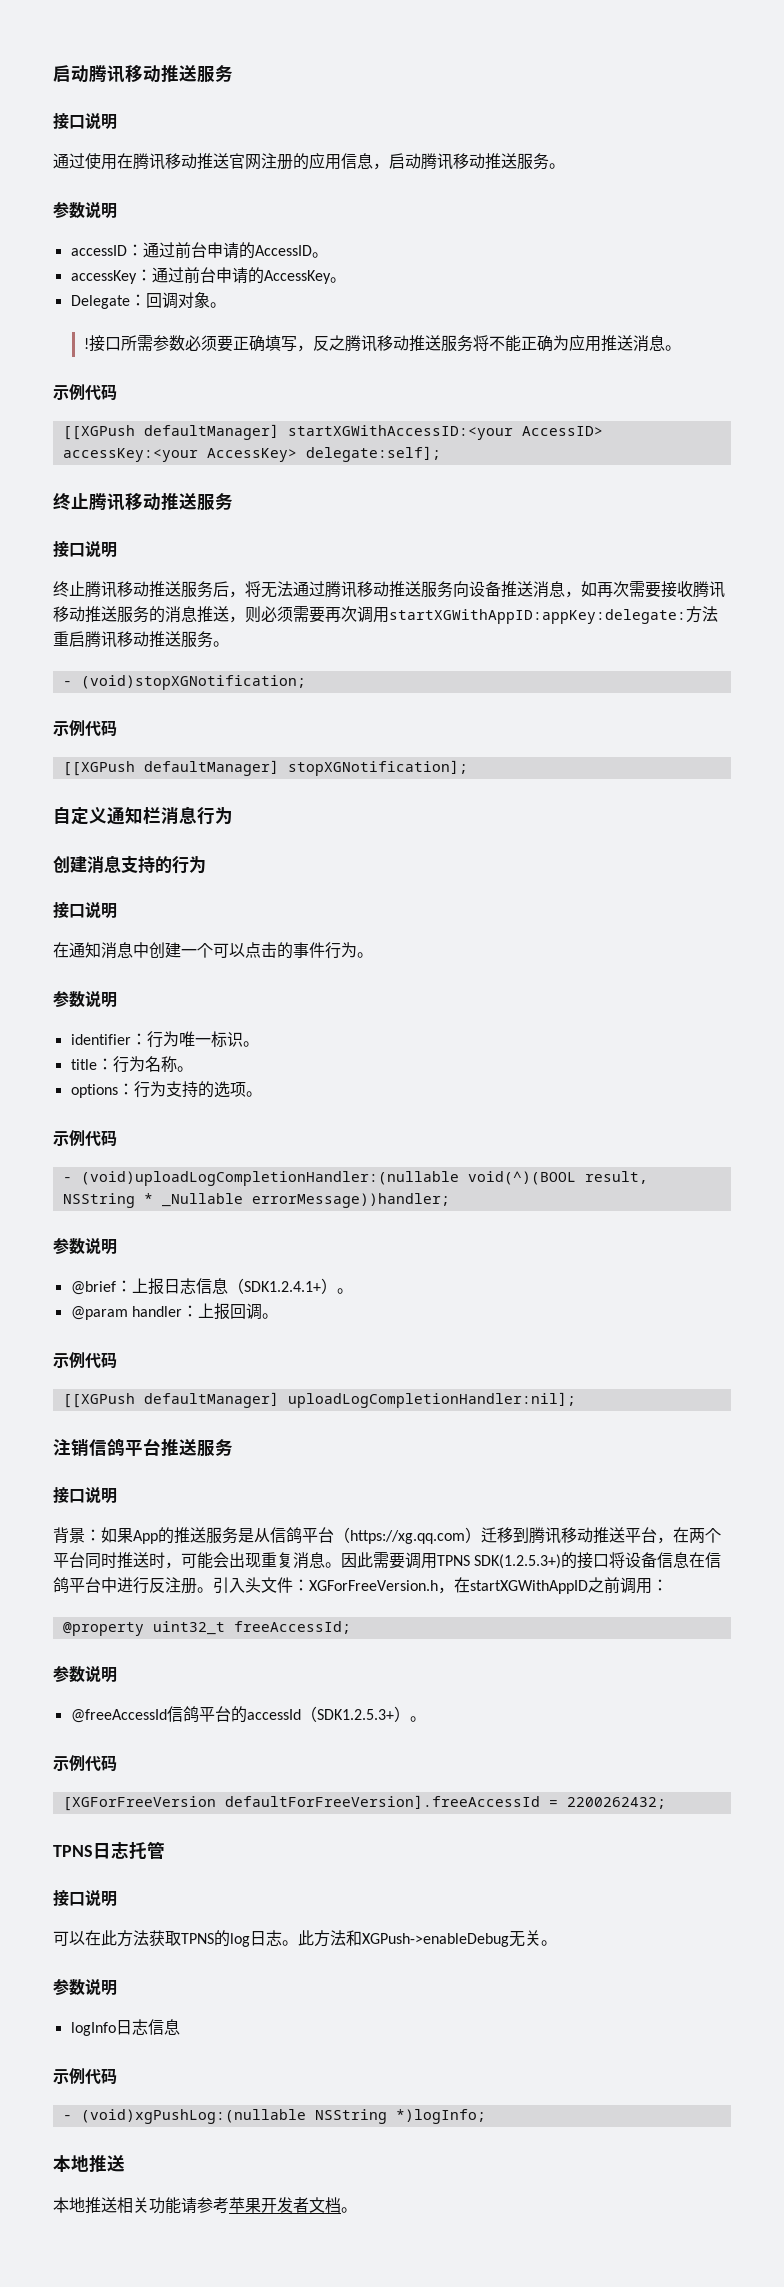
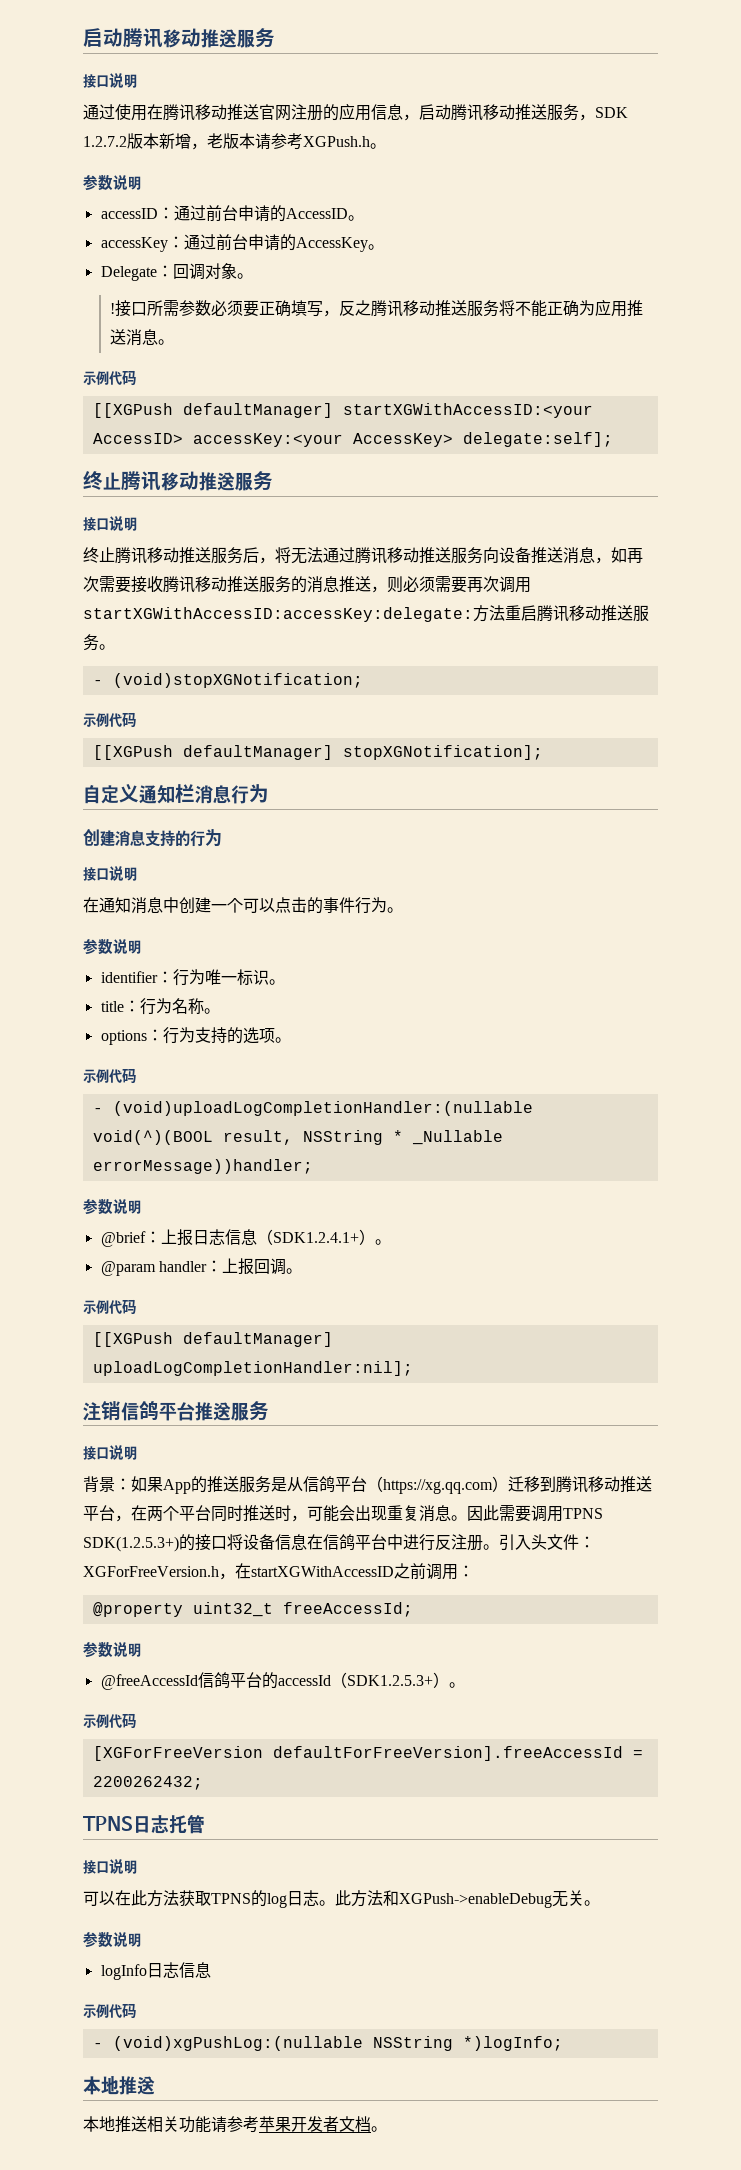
(549, 161) none -> [579,107,628,121] [83,133,370,150] ，SDK 1.2.7.2版本新增，老版本请参考XGPush.h
[389,609,686,624] startXGWithAppID:appKey:delegate: -> [83,607,473,622] startXGWithAccessID:accessKey:delegate:
[470,1580,588,1594] startXGWithAppID -> [251,1566,394,1577] startXGWithAccessID

